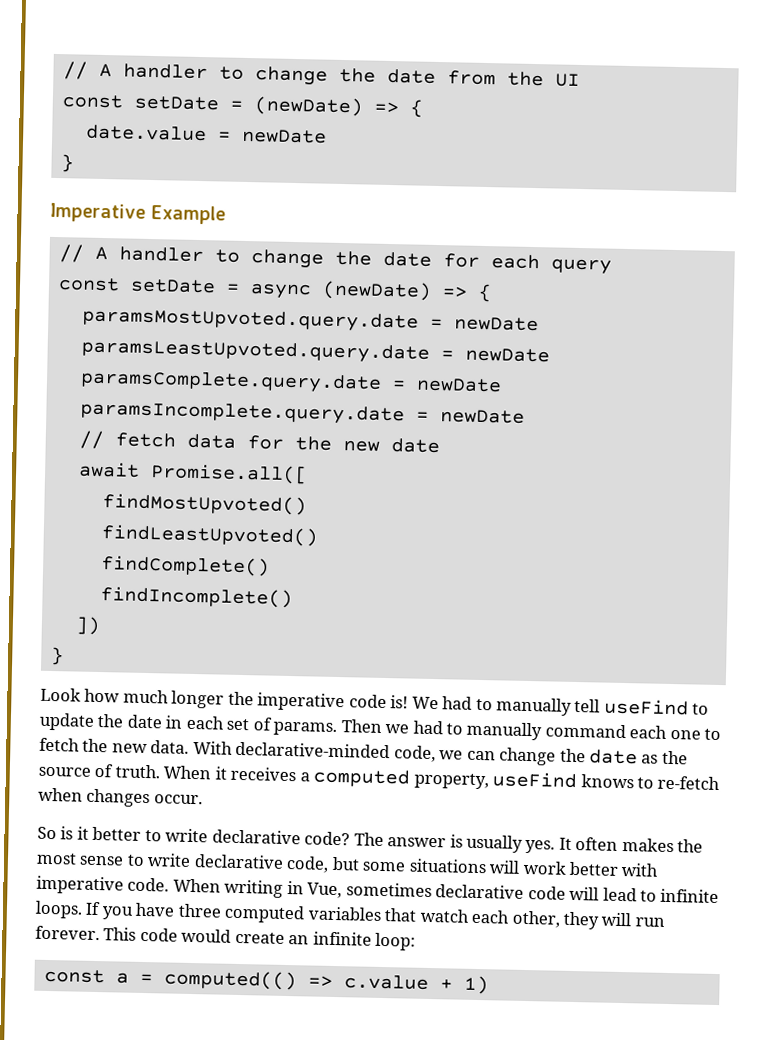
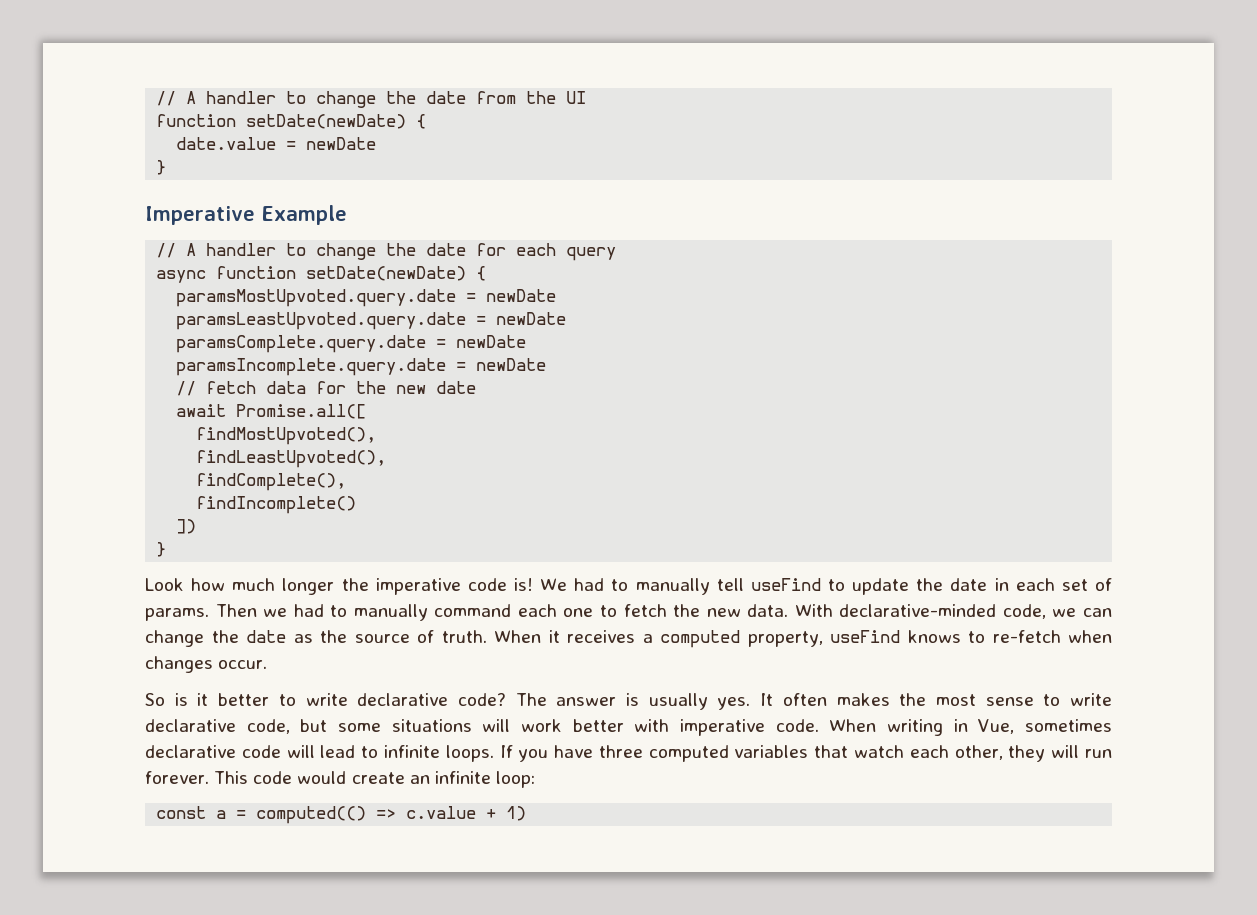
[61,94,399,117] const setDate = (newDate) => -> [156,114,407,129] function setDate(newDate)
[57,277,468,301] const setDate = async (newDate) => -> [156,266,467,283] async function setDate(newDate)
[101,493,307,516] [100,524,318,547] [99,555,270,577] findMostUpvoted() // findLeastUpvoted() // findComplete() -> [196,427,377,445] [196,450,387,468] [196,473,347,491] findMostUpvoted(), // findLeastUpvoted(), // findComplete(),

